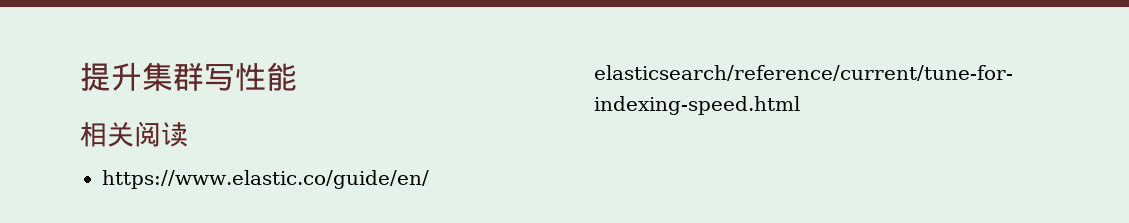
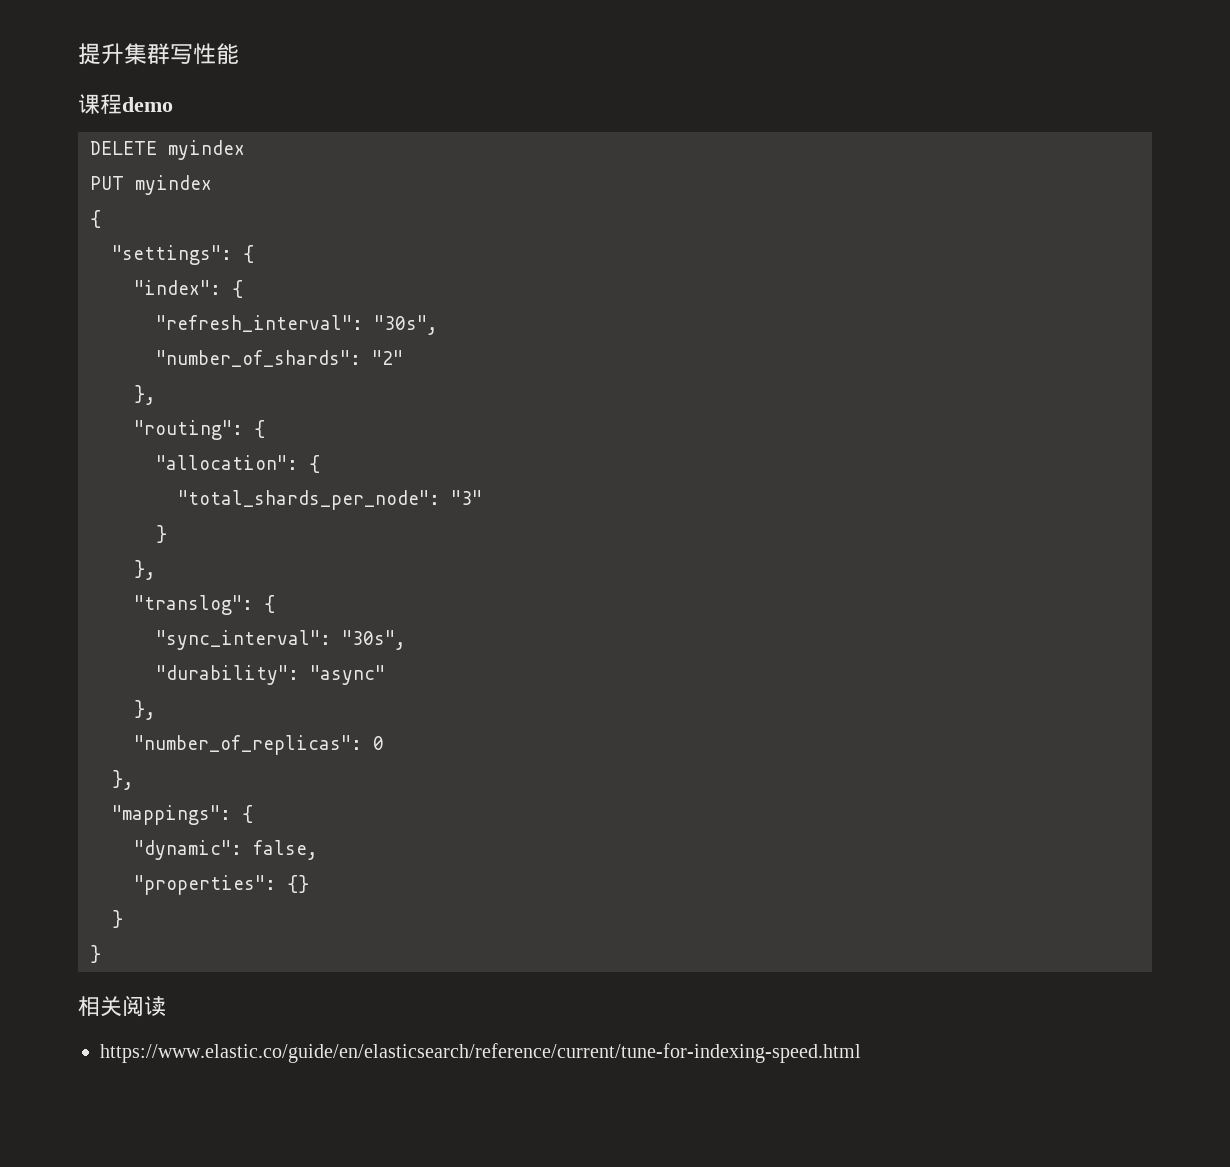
(297, 76) none -> [78,94,173,114] [90,140,245,160] [90,175,212,195] [90,210,101,228] [112,245,254,265] [134,280,243,298] [156,315,438,335] [156,350,403,367] [134,385,156,405] [134,420,265,440] [156,455,320,473] [178,490,482,510] [156,525,167,543] [134,560,156,580] [134,595,275,615] [156,630,406,650] [156,665,385,685] [134,700,156,720] [134,735,384,755] [112,770,134,790] [112,805,253,825] [134,840,318,860] [134,875,309,895] [112,910,123,928] [90,945,101,963] // 课程demo // DELETE myindex // PUT myindex // { // "settings": { // "index": { // "refresh_interval": "30s", // "number_of_shards": "2" // }, // "routing": { // "allocation": { // "total_shards_per_node": "3" // } // }, // "translog": { // "sync_interval": "30s", // "durability": "async" // }, // "number_of_replicas": 0 // }, // "mappings": { // "dynamic": false, // "properties": {} // } // }

